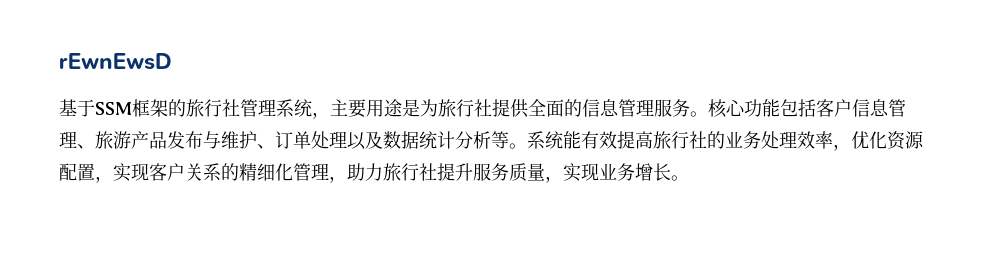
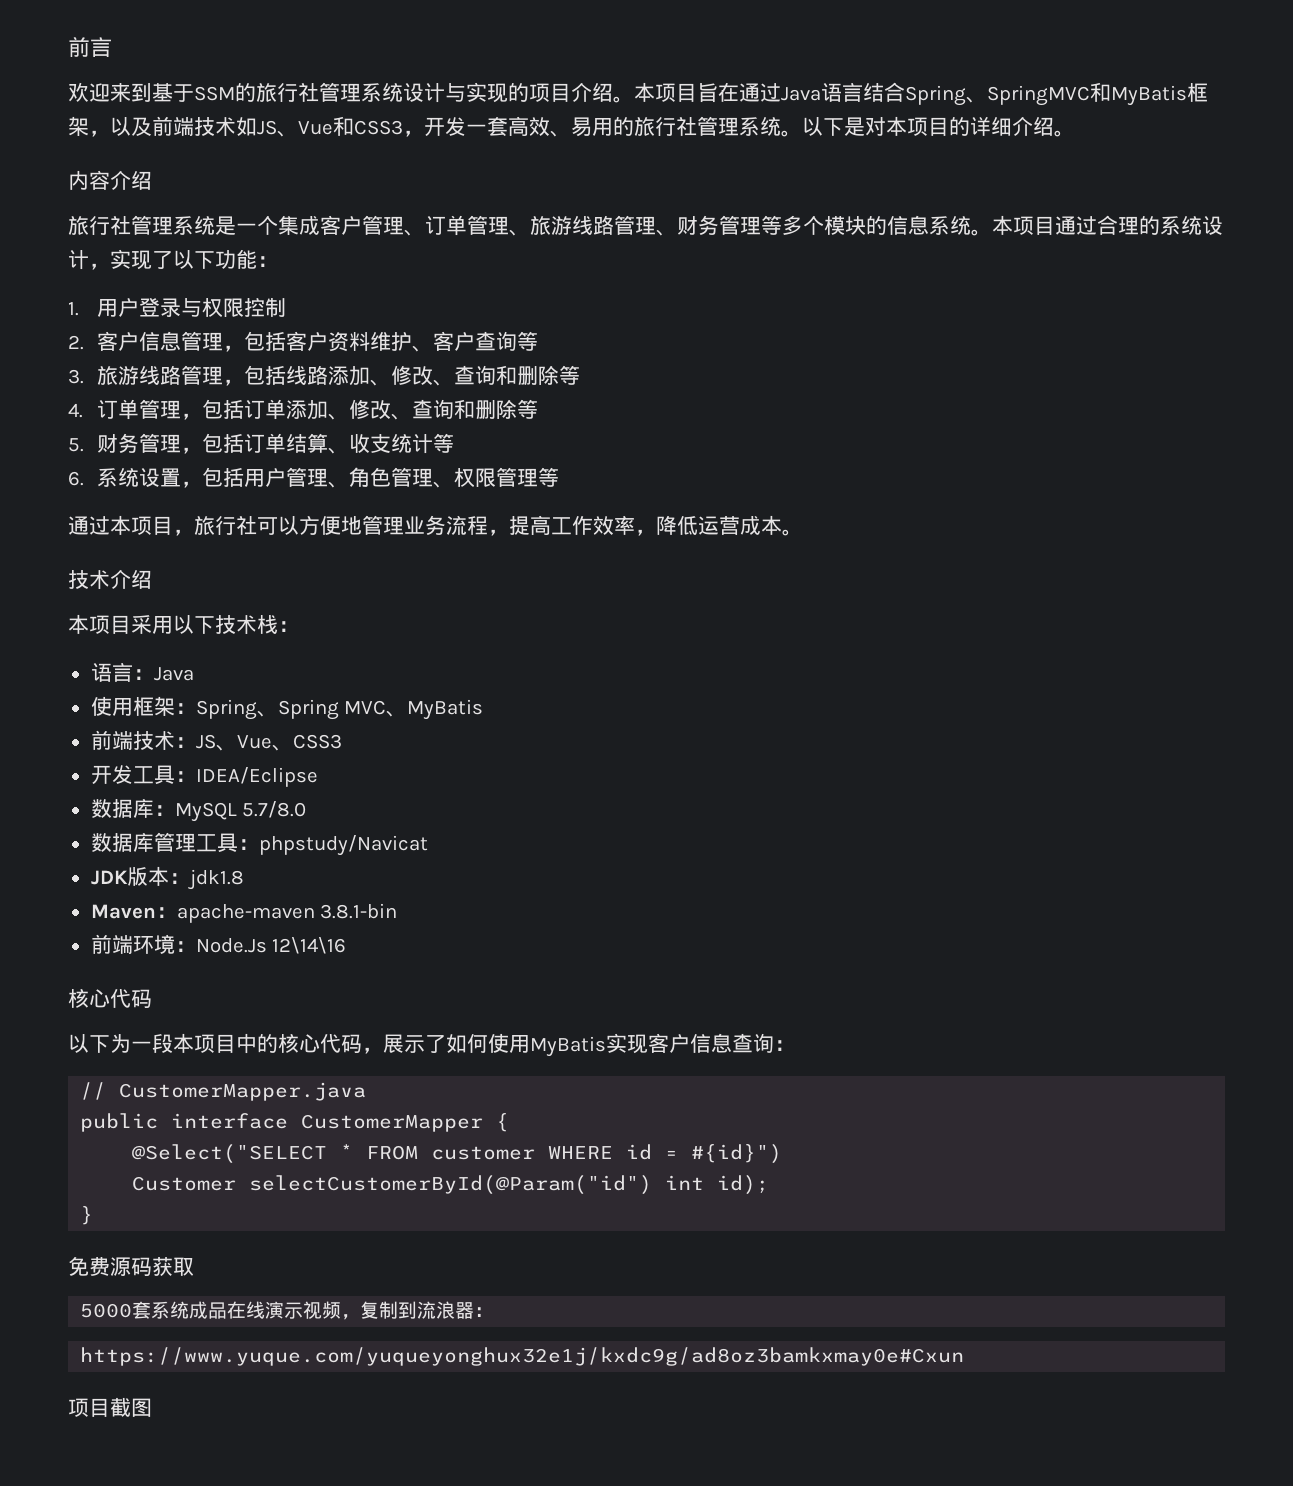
[59,53,172,70] rEwnEwsD // -> [68,36,112,57] [68,82,152,102] 前言 // 欢迎来到
[132,99,906,119] [59,131,924,151] [59,163,689,183] 框架的旅行社管理系统，主要用途是为旅行社提供全面的信息管理服务。核心功能包括客户信息管理、旅游产品发布与维护、订单处理以及数据统计分析等。系统能有效提高旅行社的业务处理效率，优化资源配置，实现客户关系的精细化管理，助力旅行社提升服务质量，实现业务增长。 -> [235,82,1208,106] [68,116,1075,137] [68,170,152,190] [68,215,1223,236] [68,249,278,270] [68,298,286,318] [68,331,538,352] [68,365,580,386] [68,399,538,420] [68,433,454,454] [68,467,559,488] [68,515,803,536] [68,570,152,589] [68,614,299,634] [90,662,194,682] [90,696,484,720] [90,730,342,751] [90,765,318,787] [90,798,307,822] [90,832,428,856] [90,866,244,890] [90,903,398,923] [90,934,347,954] [68,988,152,1008] [68,1033,795,1057] [80,1082,367,1101] [80,1113,510,1132] [132,1144,783,1164] [132,1175,770,1195] [80,1206,94,1225] [68,1256,194,1277] [80,1301,494,1320] [80,1347,965,1366] [68,1397,152,1417] 的旅行社管理系统设计与实现的项目介绍。本项目旨在通过Java语言结合Spring、SpringMVC和MyBatis框架，以及前端技术如JS、Vue和CSS3，开发一套高效、易用的旅行社管理系统。以下是对本项目的详细介绍。 // 内容介绍 // 旅行社管理系统是一个集成客户管理、订单管理、旅游线路管理、财务管理等多个模块的信息系统。本项目通过合理的系统设计，实现了以下功能： // 1.用户登录与权限控制 // 2.客户信息管理，包括客户资料维护、客户查询等 // 3.旅游线路管理，包括线路添加、修改、查询和删除等 // 4.订单管理，包括订单添加、修改、查询和删除等 // 5.财务管理，包括订单结算、收支统计等 // 6.系统设置，包括用户管理、角色管理、权限管理等 // 通过本项目，旅行社可以方便地管理业务流程，提高工作效率，降低运营成本。 // 技术介绍 // 本项目采用以下技术栈： // 语言：Java // 使用框架：Spring、Spring MVC、MyBatis // 前端技术：JS、Vue、CSS3 // 开发工具：IDEA/Eclipse // 数据库：MySQL 5.7/8.0 // 数据库管理工具：phpstudy/Navicat // JDK版本：jdk1.8 // Maven：apache-maven 3.8.1-bin // 前端环境：Node.Js 12\14\16 // 核心代码 // 以下为一段本项目中的核心代码，展示了如何使用MyBatis实现客户信息查询： // // CustomerMapper.java // public interface CustomerMapper { // @Select("SELECT * FROM customer WHERE id = #{id}") // Customer selectCustomerById(@Param("id") int id); // } // 免费源码获取 // 5000套系统成品在线演示视频，复制到流浪器： // https://www.yuque.com/yuqueyonghux32e1j/kxdc9g/ad8oz3bamkxmay0e#Cxun // 项目截图

